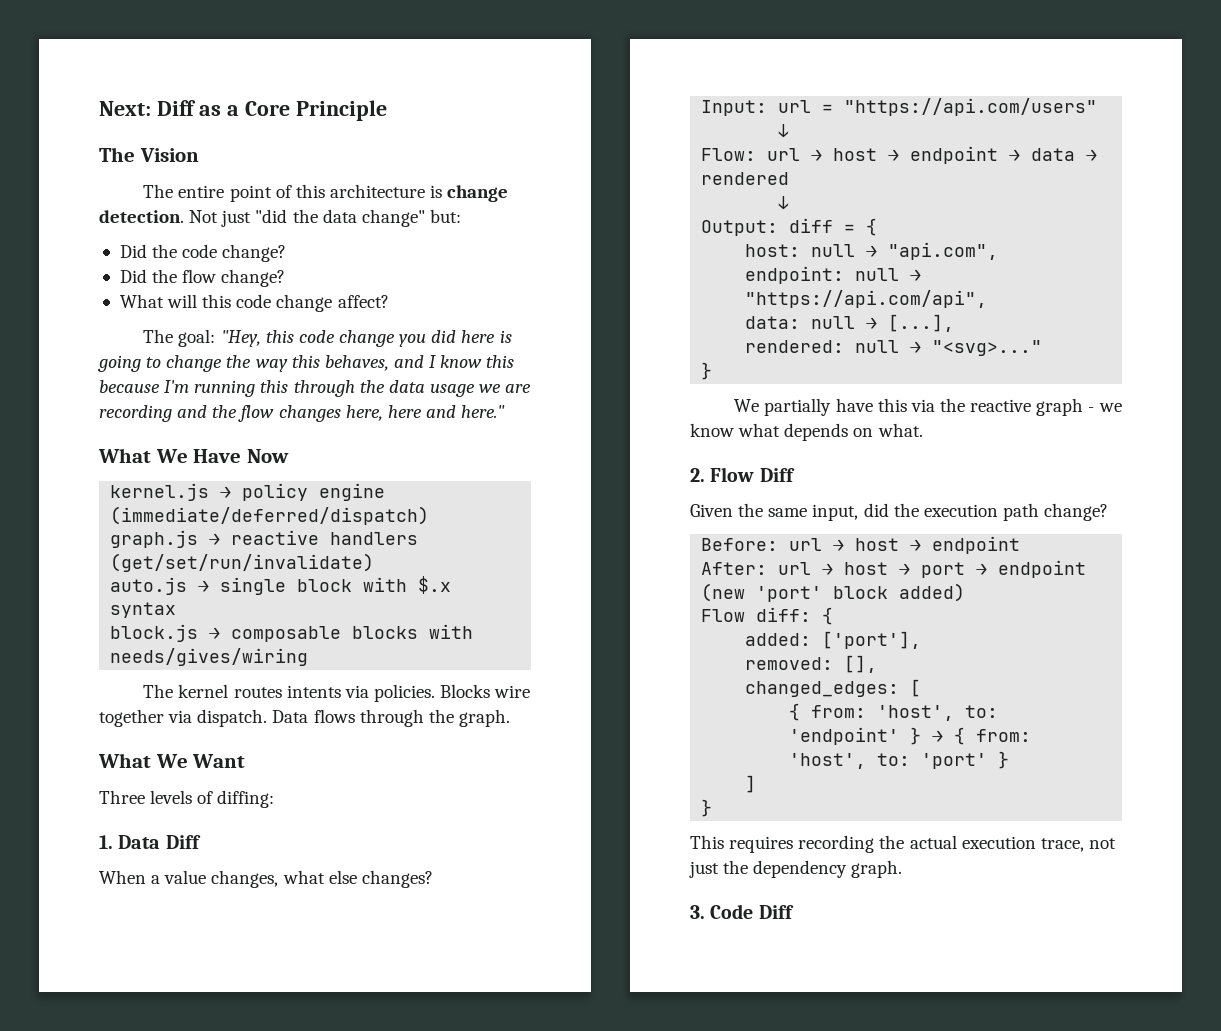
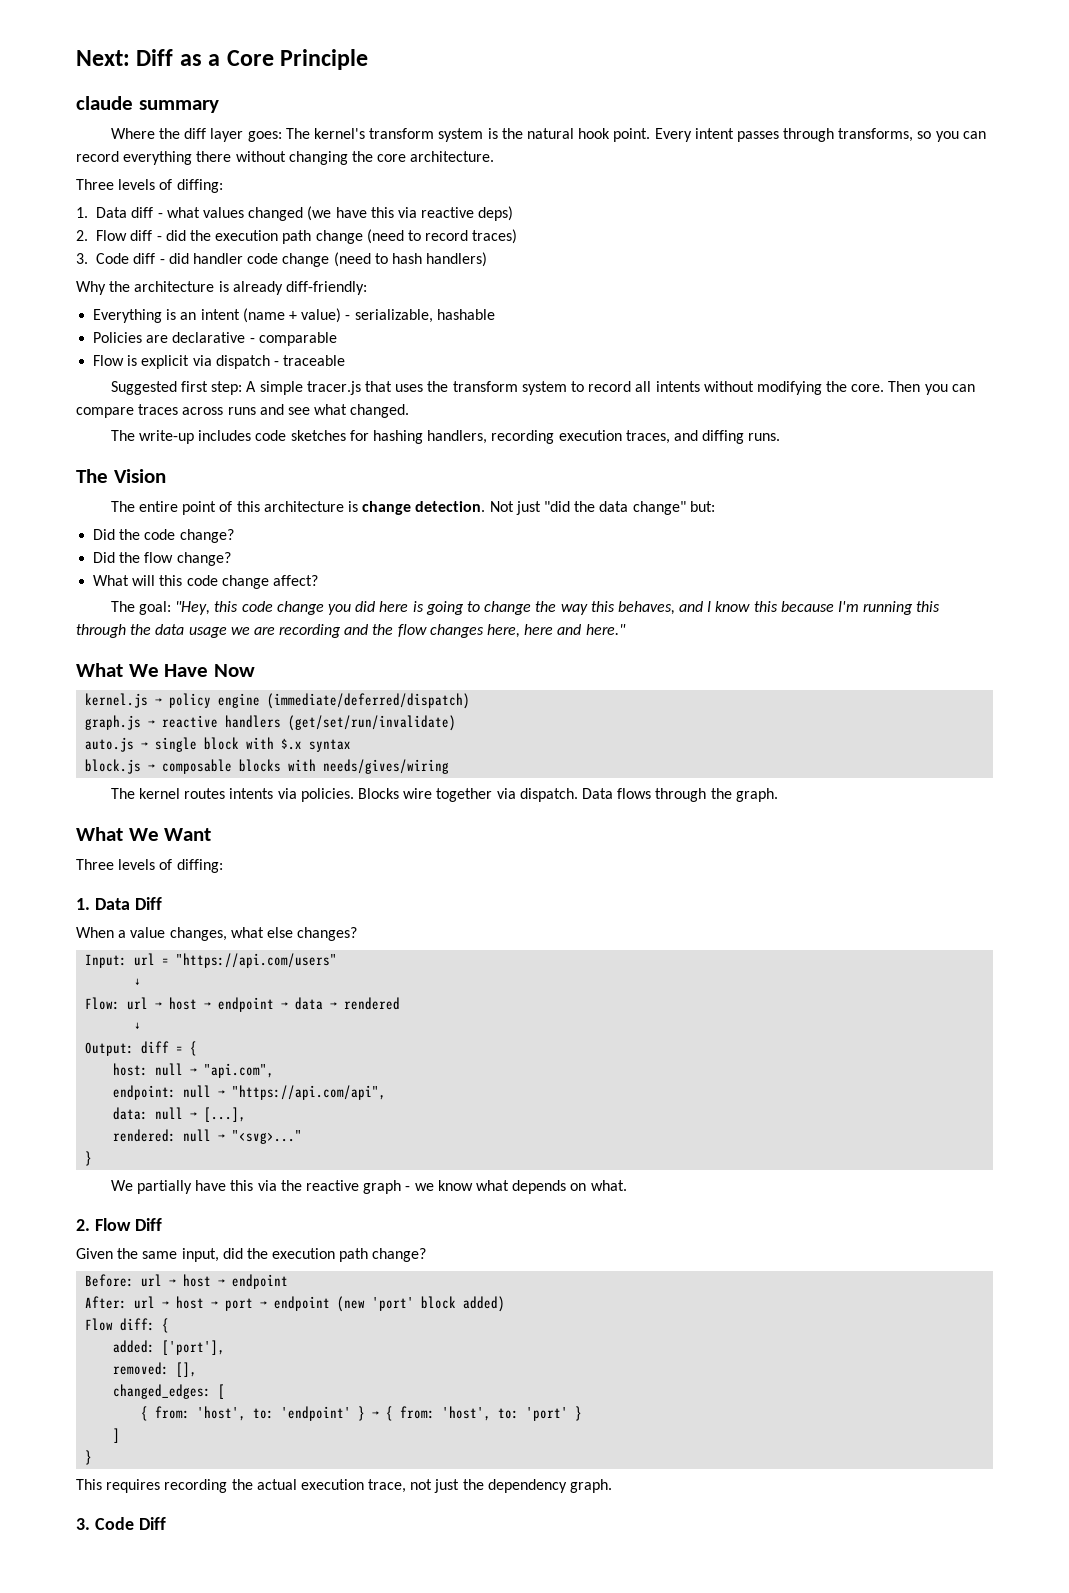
(387, 110) none -> [76,96,219,113] [110,128,986,142] [76,151,495,165] [76,179,223,193] [76,206,514,221] [76,229,518,244] [76,252,488,267] [76,281,367,295] [93,308,495,323] [93,332,337,346] [93,355,346,369] [110,381,975,395] [76,404,410,418] [110,430,781,444] // claude summary // Where the diff layer goes: The kernel's transform system is the natural hook point. Every intent passes through transforms, so you can record everything there without changing the core architecture. // Three levels of diffing: // 1. Data diff - what values changed (we have this via reactive deps) // 2. Flow diff - did the execution path change (need to record traces) // 3. Code diff - did handler code change (need to hash handlers) // Why the architecture is already diff-friendly: // Everything is an intent (name + value) - serializable, hashable // Policies are declarative - comparable // Flow is explicit via dispatch - traceable // Suggested first step: A simple tracer.js that uses the transform system to record all intents without modifying the core. Then you can compare traces across runs and see what changed. // The write-up includes code sketches for hashing handlers, recording execution traces, and diffing runs.

